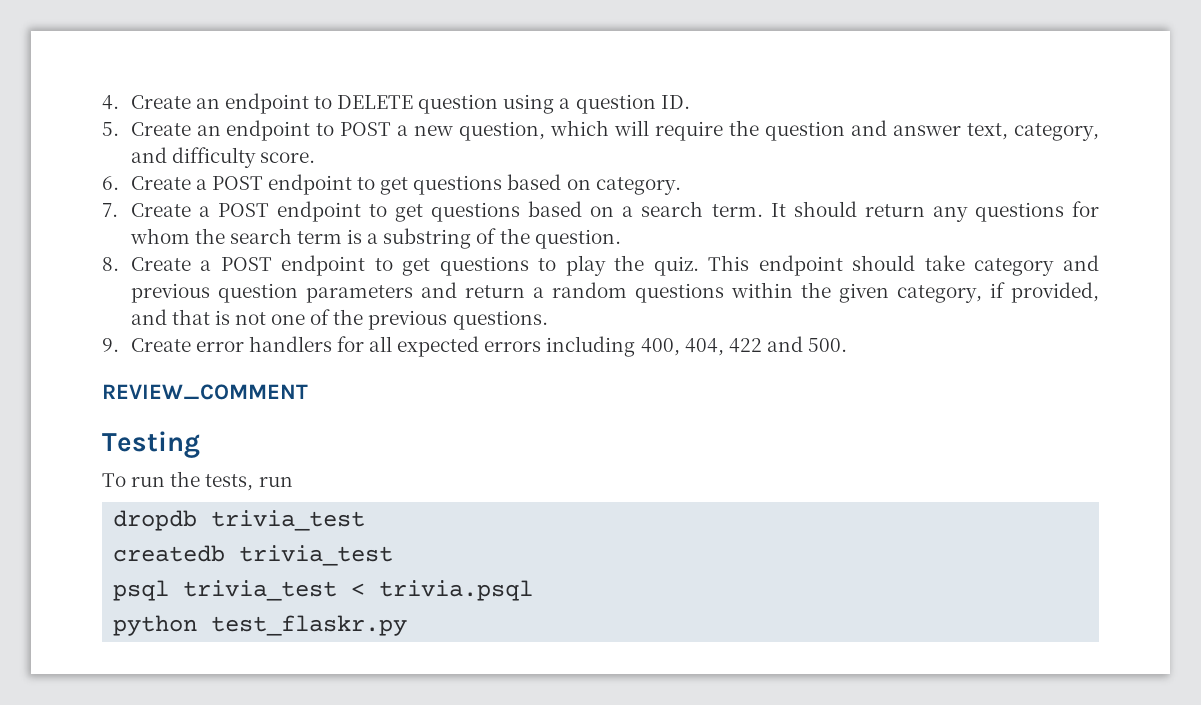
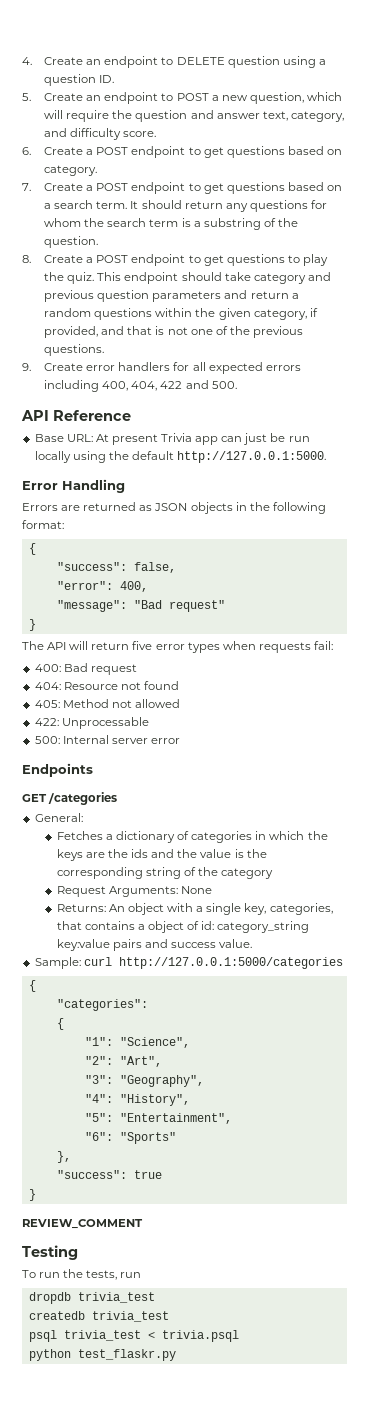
(848, 345) none -> [21,410,131,421] [34,433,310,445] [34,451,327,463] [22,479,125,493] [22,502,326,514] [22,520,64,529] [28,543,36,555] [56,562,176,573] [56,581,148,592] [56,600,225,612] [28,619,36,631] [22,641,333,653] [34,663,137,675] [34,681,179,690] [34,699,180,708] [34,717,149,729] [34,735,180,744] [22,763,93,777] [22,792,118,805] [34,813,83,822] [56,831,328,843] [56,849,267,861] [56,867,274,879] [56,886,213,897] [56,903,333,915] [56,921,310,933] [56,939,253,951] [34,957,343,969] [28,980,36,992] [56,999,148,1011] [56,1018,64,1030] [84,1037,190,1048] [84,1056,162,1067] [84,1075,204,1087] [84,1094,190,1106] [84,1113,232,1124] [84,1132,176,1144] [56,1151,71,1163] [56,1170,162,1179] [28,1189,36,1201] // API Reference // Base URL: At present Trivia app can just be run locally using the default http://127.0.0.1:5000. // Error Handling // Errors are returned as JSON objects in the following format: // { // "success": false, // "error": 400, // "message": "Bad request" // } // The API will return five error types when requests fail: // 400: Bad request // 404: Resource not found // 405: Method not allowed // 422: Unprocessable // 500: Internal server error // Endpoints // GET /categories // General: // Fetches a dictionary of categories in which the keys are the ids and the value is the corresponding string of the category // Request Arguments: None // Returns: An object with a single key, categories, that contains a object of id: category_string key:value pairs and success value. // Sample: curl http://127.0.0.1:5000/categories // { // "categories": // { // "1": "Science", // "2": "Art", // "3": "Geography", // "4": "History", // "5": "Entertainment", // "6": "Sports" // }, // "success": true // }

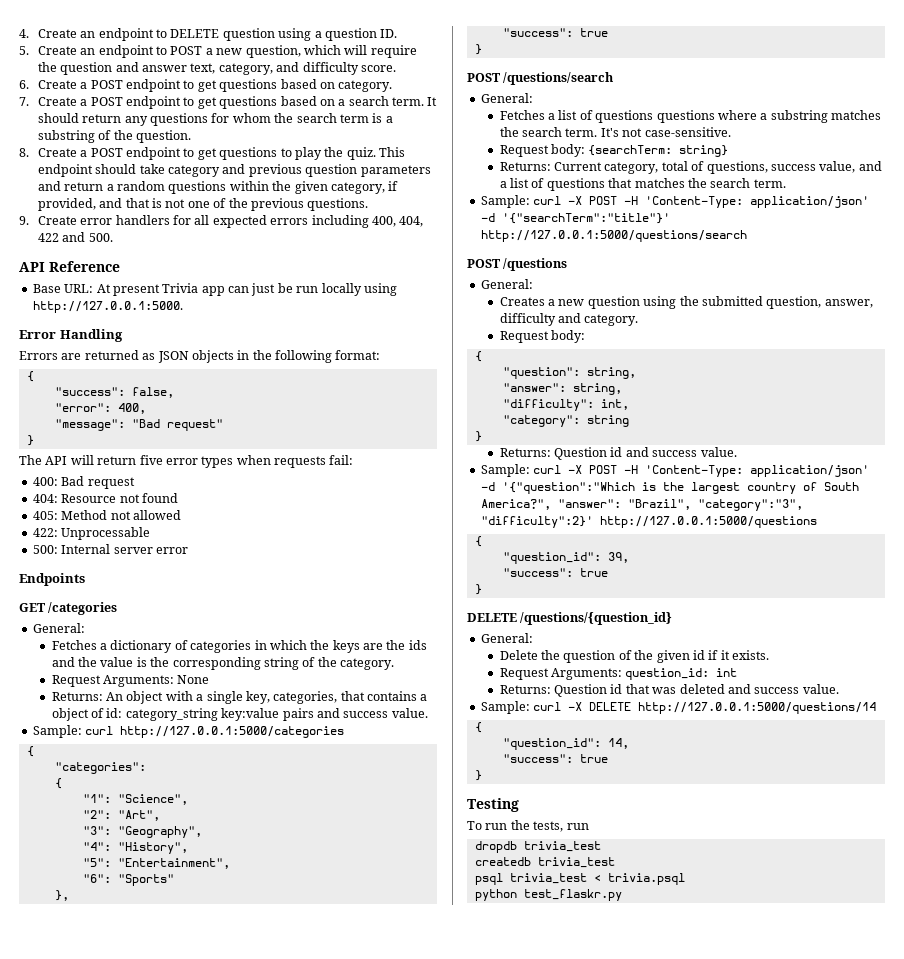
[108,451,174,460] the default -> (397, 289) none
[221,868,274,879] category -> [339,658,394,670] category.
[22,1219,143,1229] REVIEW_COMMENT -> [467,72,615,85] [480,93,533,103] [499,110,881,123] [499,127,731,137] [499,144,729,157] [499,161,882,174] [499,178,786,191] [480,195,870,208] [480,213,670,224] [480,230,747,242] [467,258,568,271] [480,279,533,289] [499,296,873,309] [499,313,639,326] [499,330,585,343] [474,351,482,362] [502,367,636,379] [502,383,622,395] [502,399,629,411] [502,415,629,427] [474,431,482,442] [499,447,737,460] [480,464,870,477] [480,482,859,494] [480,499,803,511] [480,516,817,528] [474,536,482,547] [502,552,629,564] [502,568,608,577] [474,584,482,595] [467,612,673,625] [480,633,533,643] [499,650,769,663] [499,668,738,680] [499,684,839,697] [480,701,877,714] [474,722,482,733] [502,738,629,750] [502,754,608,763] [474,770,482,781] POST /questions/search // General: // Fetches a list of questions questions where a substring matches the search term. It's not case-sensitive. // Request body: {searchTerm: string} // Returns: Current category, total of questions, success value, and a list of questions that matches the search term. // Sample: curl -X POST -H 'Content-Type: application/json' -d '{"searchTerm":"title"}' http://127.0.0.1:5000/questions/search // POST /questions // General: // Creates a new question using the submitted question, answer, difficulty and category. // Request body: // { // "question": string, // "answer": string, // "difficulty": int, // "category": string // } // Returns: Question id and success value. // Sample: curl -X POST -H 'Content-Type: application/json' -d '{"question":"Which is the largest country of South America?", "answer": "Brazil", "category":"3", "difficulty":2}' http://127.0.0.1:5000/questions // { // "question_id": 39, // "success": true // } // DELETE /questions/{question_id} // General: // Delete the question of the given id if it exists. // Request Arguments: question_id: int // Returns: Question id that was deleted and success value. // Sample: curl -X DELETE http://127.0.0.1:5000/questions/14 // { // "question_id": 14, // "success": true // }

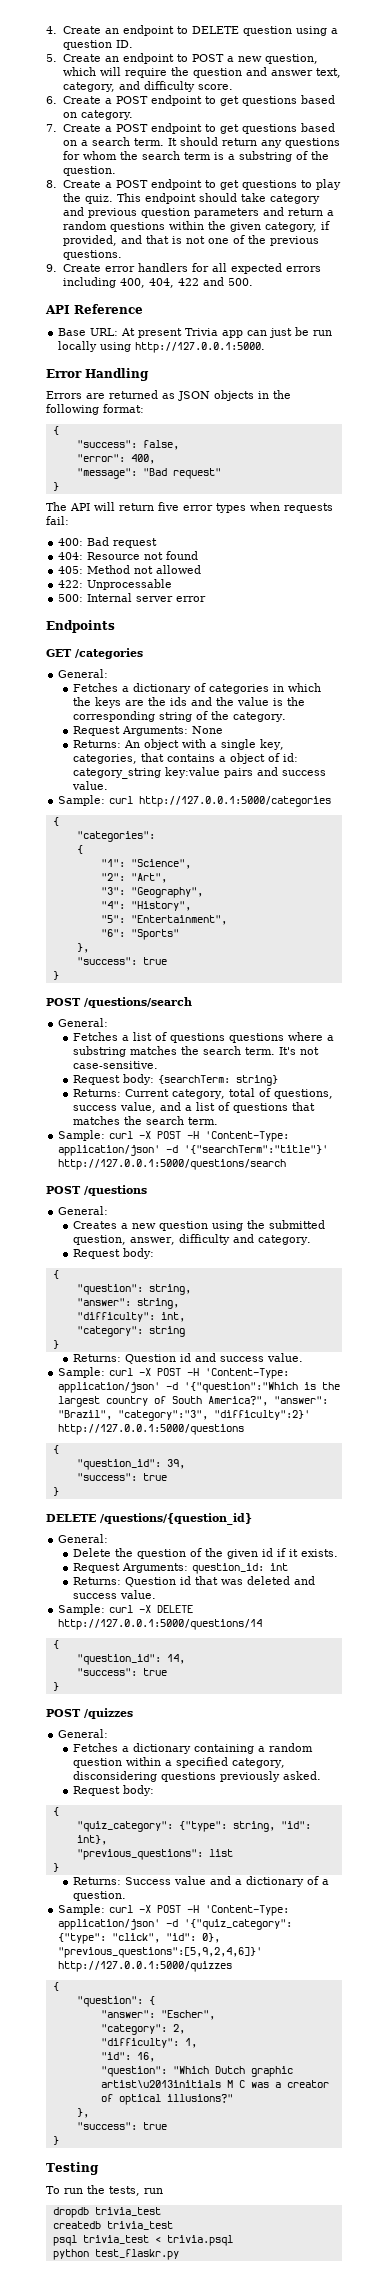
(482, 775) none -> [46,1708,133,1719] [58,1729,109,1738] [72,1743,313,1754] [72,1757,285,1768] [72,1771,321,1782] [72,1785,154,1796] [52,1807,59,1816] [76,1821,311,1832] [76,1835,107,1845] [76,1849,233,1860] [52,1863,59,1872] [72,1876,329,1887] [72,1891,126,1901] [58,1904,290,1916] [58,1919,293,1930] [58,1933,221,1944] [58,1947,263,1958] [58,1961,233,1972] [52,1982,59,1991] [76,1996,155,2007] [100,2010,215,2020] [100,2024,185,2035] [100,2038,197,2048] [100,2052,155,2062] [100,2066,293,2077] [100,2080,329,2088] [100,2094,233,2105] [76,2108,89,2118] [76,2122,167,2130] [52,2136,59,2145] // POST /quizzes // General: // Fetches a dictionary containing a random question within a specified category, disconsidering questions previously asked. // Request body: // { // "quiz_category": {"type": string, "id": int}, // "previous_questions": list // } // Returns: Success value and a dictionary of a question. // Sample: curl -X POST -H 'Content-Type: application/json' -d '{"quiz_category": {"type": "click", "id": 0}, "previous_questions":[5,9,2,4,6]}' http://127.0.0.1:5000/quizzes // { // "question": { // "answer": "Escher", // "category": 2, // "difficulty": 1, // "id": 16, // "question": "Which Dutch graphic artist\u2013initials M C was a creator of optical illusions?" // }, // "success": true // }

